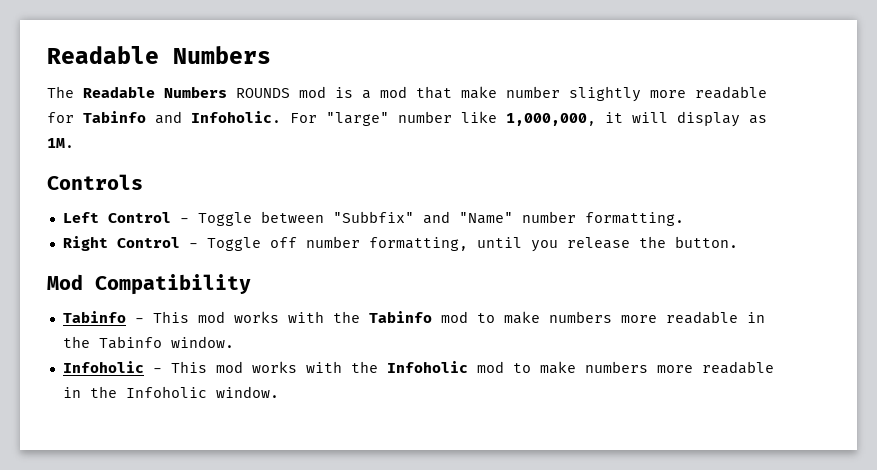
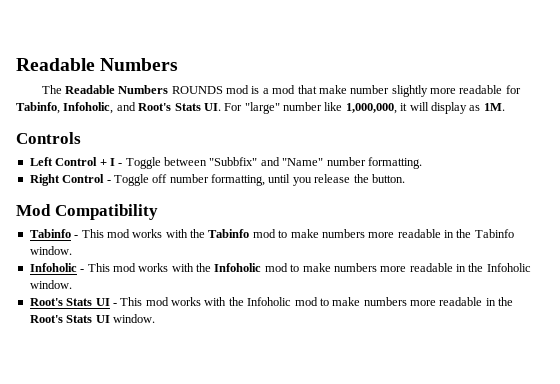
[83,111,281,124] Tabinfo and Infoholic. -> [16,102,221,114] Tabinfo, Infoholic, and Root's Stats UI.
(171, 217) none -> [99,158,115,166] + I
(279, 392) none -> [29,297,514,306] [29,314,155,323] // Root's Stats UI - This mod works with the Infoholic mod to make numbers more readable in the Root's Stats UI window.

